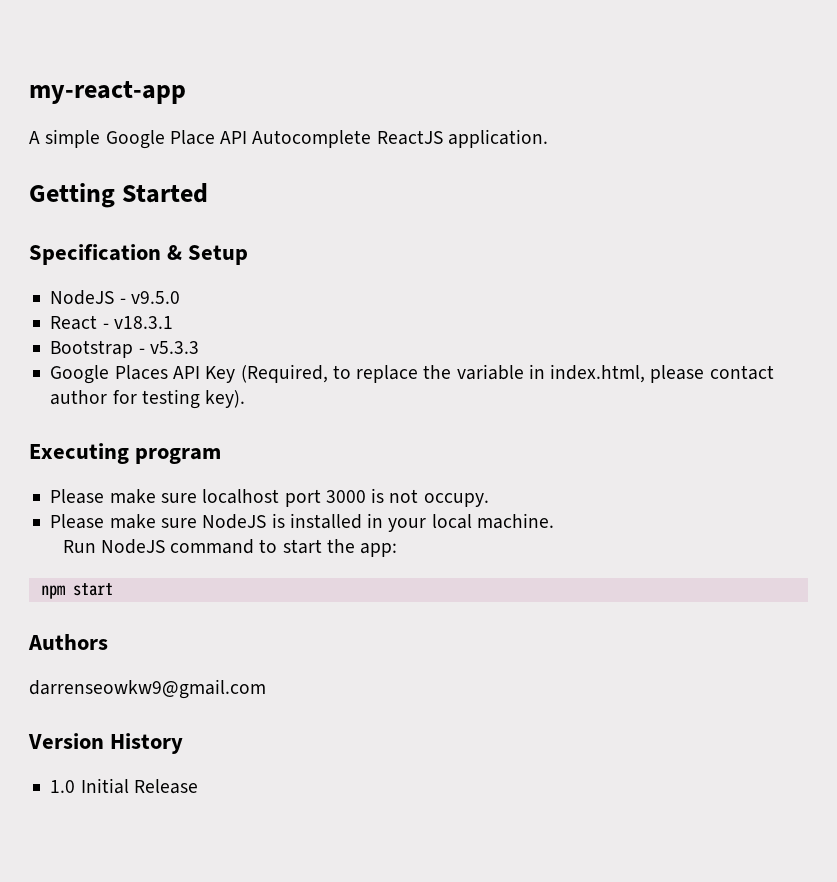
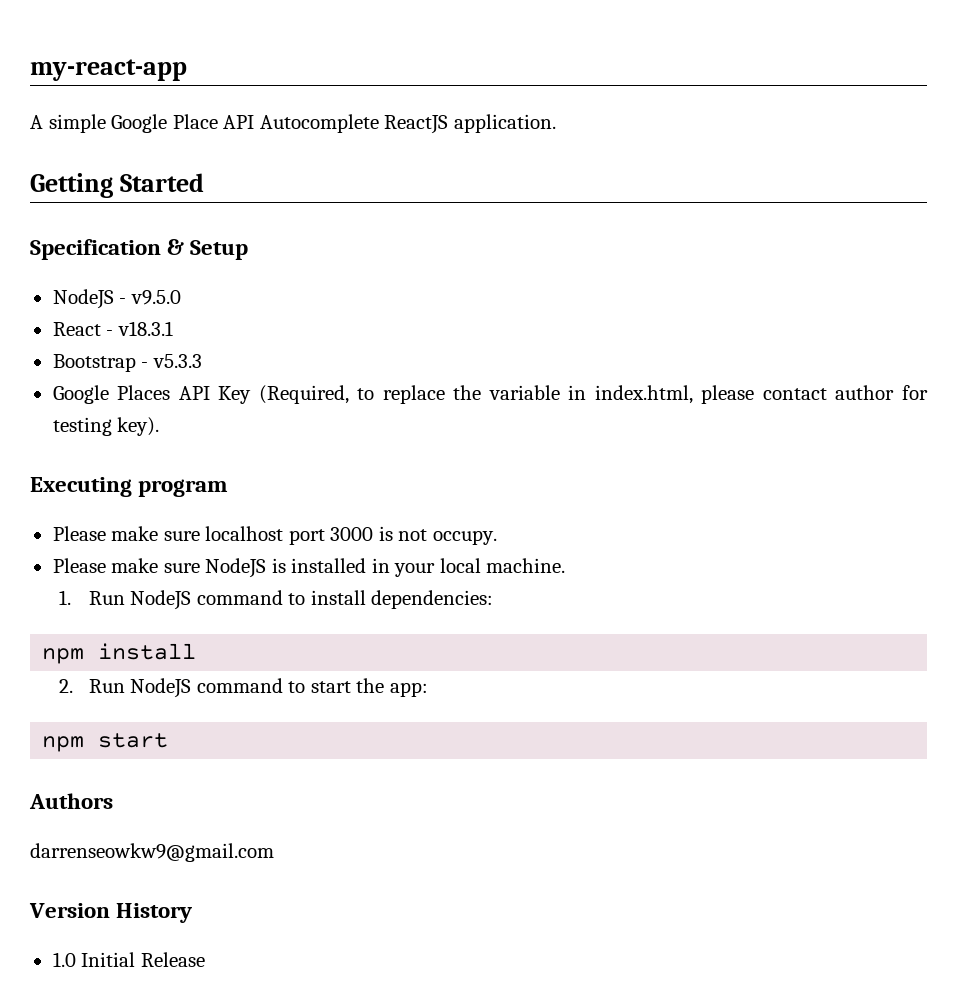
(554, 521) none -> [59,590,494,610] [42,643,197,664] [59,679,74,693] 1. Run NodeJS command to install dependencies: // npm install // 2.

